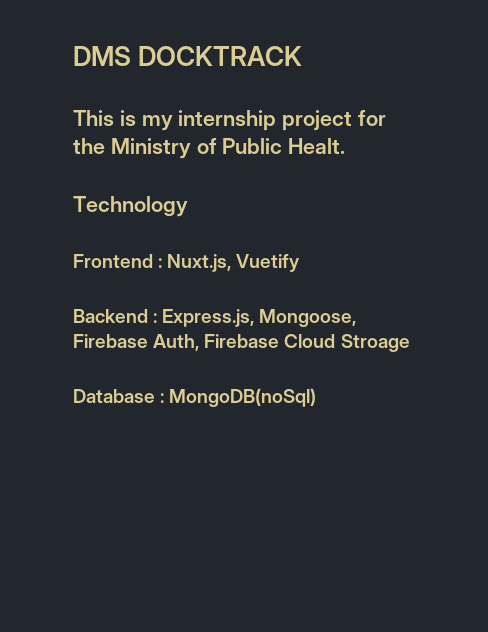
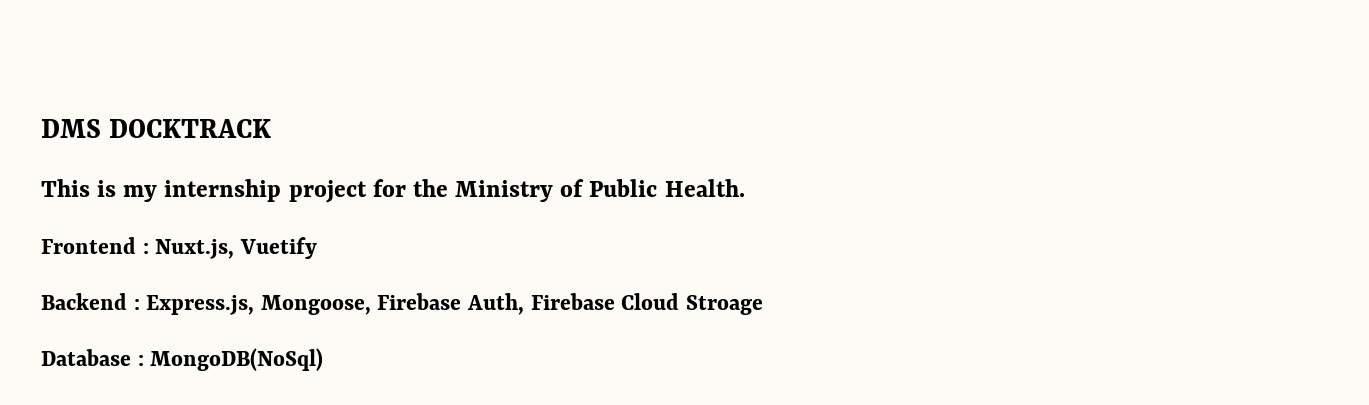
[288,138,346,154] [73,196,188,217] Healt. // Technology -> [664,179,745,197] Health.
[169,388,317,407] MongoDB(noSql) -> [150,348,324,371] MongoDB(NoSql)

